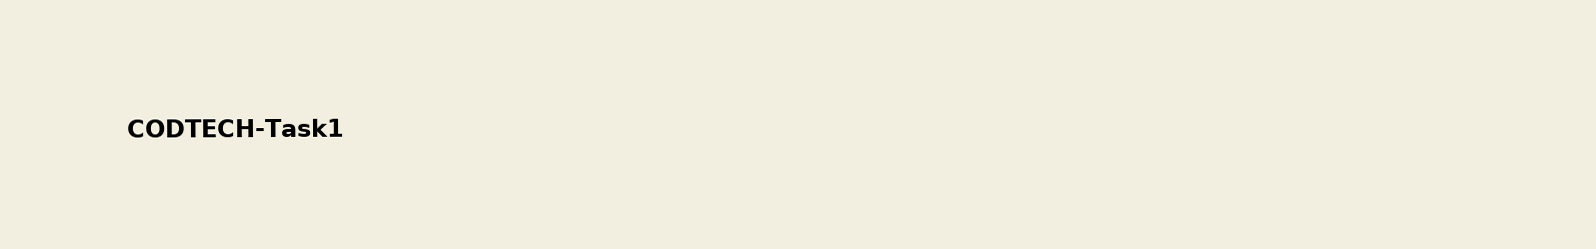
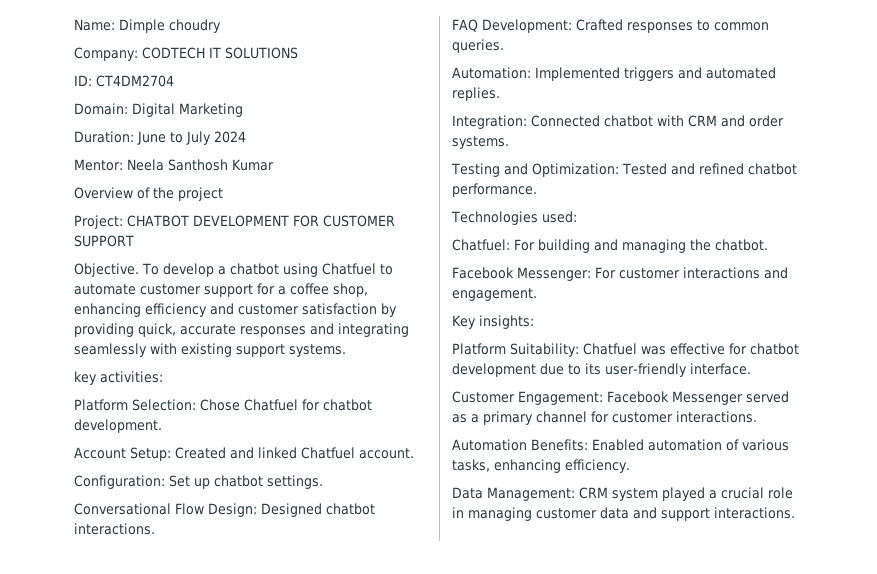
[126,118,345,138] CODTECH-Task1 -> [74,19,221,33] [74,47,298,61] [74,75,174,87] [74,103,243,117] [74,131,246,145] [74,159,274,171] [74,187,223,201] [74,215,395,229] [74,235,134,247] [74,263,393,277] [74,283,368,297] [74,303,397,317] [74,323,409,337] [74,343,346,357] [74,371,163,385] [74,399,372,411] [74,419,162,433] [74,447,414,461] [74,475,323,489] [74,503,375,517] [74,523,155,535] [452,19,769,33] [452,39,504,53] [452,67,776,81] [452,87,500,101] [452,115,784,129] [452,136,509,149] [451,163,797,177] [452,183,537,197] [451,211,577,225] [452,239,768,253] [452,267,788,281] [452,288,537,301] [452,315,534,329] [452,343,799,357] [452,363,751,377] [452,391,789,405] [452,411,757,425] [452,439,789,451] [452,459,630,473] [452,487,793,501] [452,507,795,521] Name: Dimple choudry // Company: CODTECH IT SOLUTIONS // ID: CT4DM2704 // Domain: Digital Marketing // Duration: June to July 2024 // Mentor: Neela Santhosh Kumar // Overview of the project // Project: CHATBOT DEVELOPMENT FOR CUSTOMER SUPPORT // Objective. To develop a chatbot using Chatfuel to automate customer support for a coffee shop, enhancing efficiency and customer satisfaction by providing quick, accurate responses and integrating seamlessly with existing support systems. // key activities: // Platform Selection: Chose Chatfuel for chatbot development. // Account Setup: Created and linked Chatfuel account. // Configuration: Set up chatbot settings. // Conversational Flow Design: Designed chatbot interactions. // FAQ Development: Crafted responses to common queries. // Automation: Implemented triggers and automated replies. // Integration: Connected chatbot with CRM and order systems. // Testing and Optimization: Tested and refined chatbot performance. // Technologies used: // Chatfuel: For building and managing the chatbot. // Facebook Messenger: For customer interactions and engagement. // Key insights: // Platform Suitability: Chatfuel was effective for chatbot development due to its user-friendly interface. // Customer Engagement: Facebook Messenger served as a primary channel for customer interactions. // Automation Benefits: Enabled automation of various tasks, enhancing efficiency. // Data Management: CRM system played a crucial role in managing customer data and support interactions.

